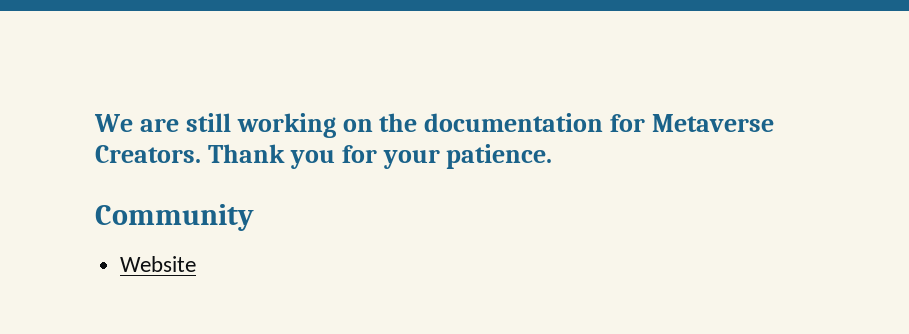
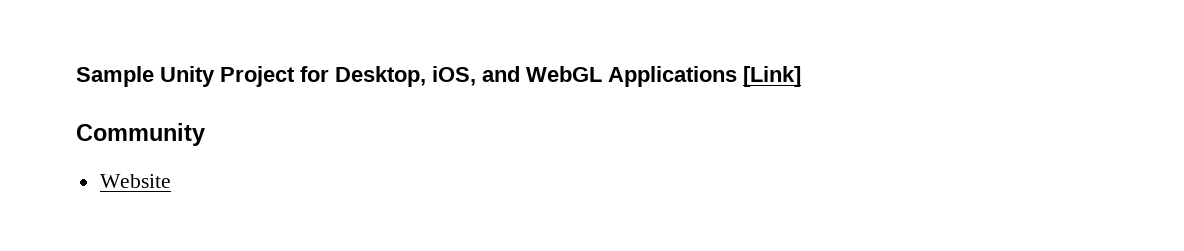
[94,113,775,138] [95,144,553,169] We are still working on the documentation for Metaverse Creators. Thank you for your patience. -> [76,66,801,87] Sample Unity Project for Desktop, iOS, and WebGL Applications [Link]

